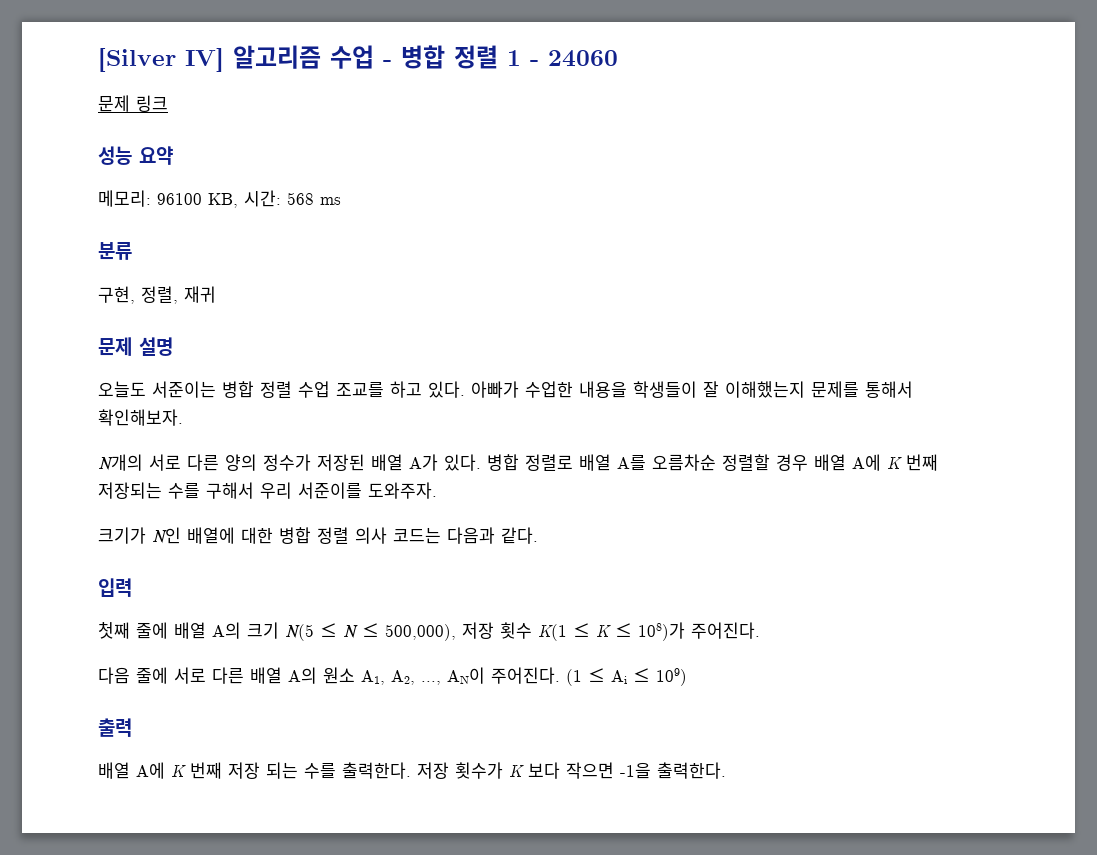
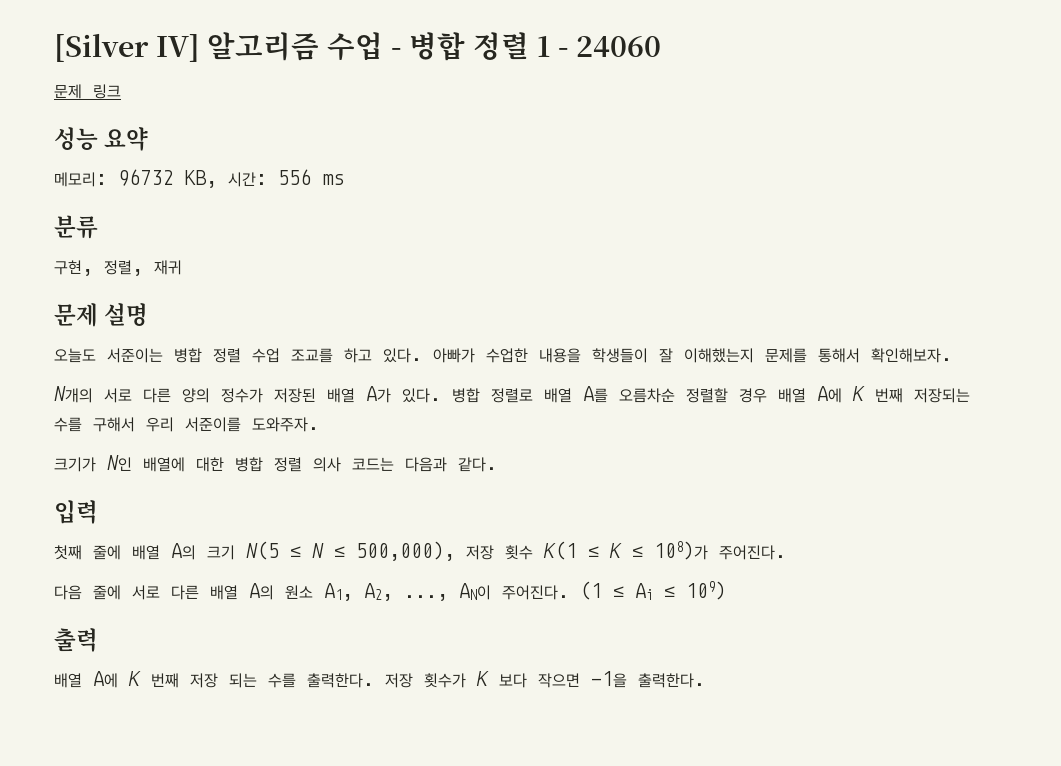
[157,193,202,205] 96100 -> [118,169,173,186] 96732
[287,192,314,205] 568 -> [278,169,311,185] 556

